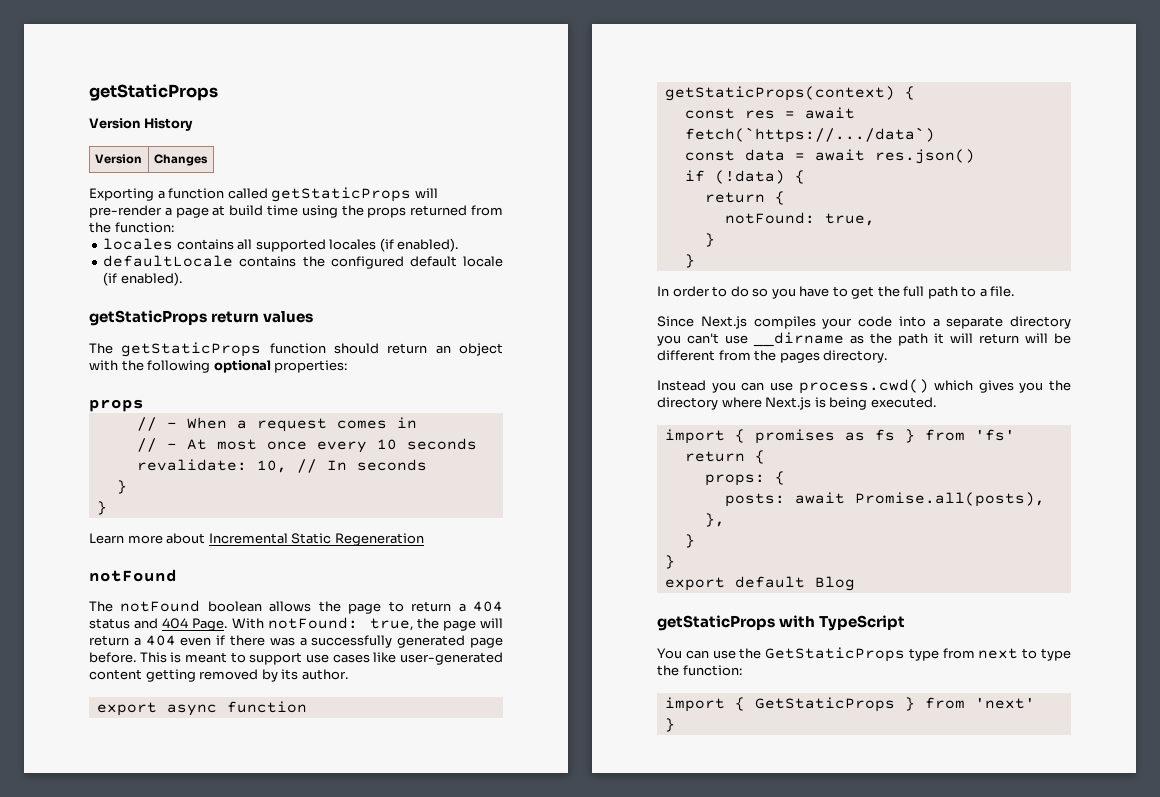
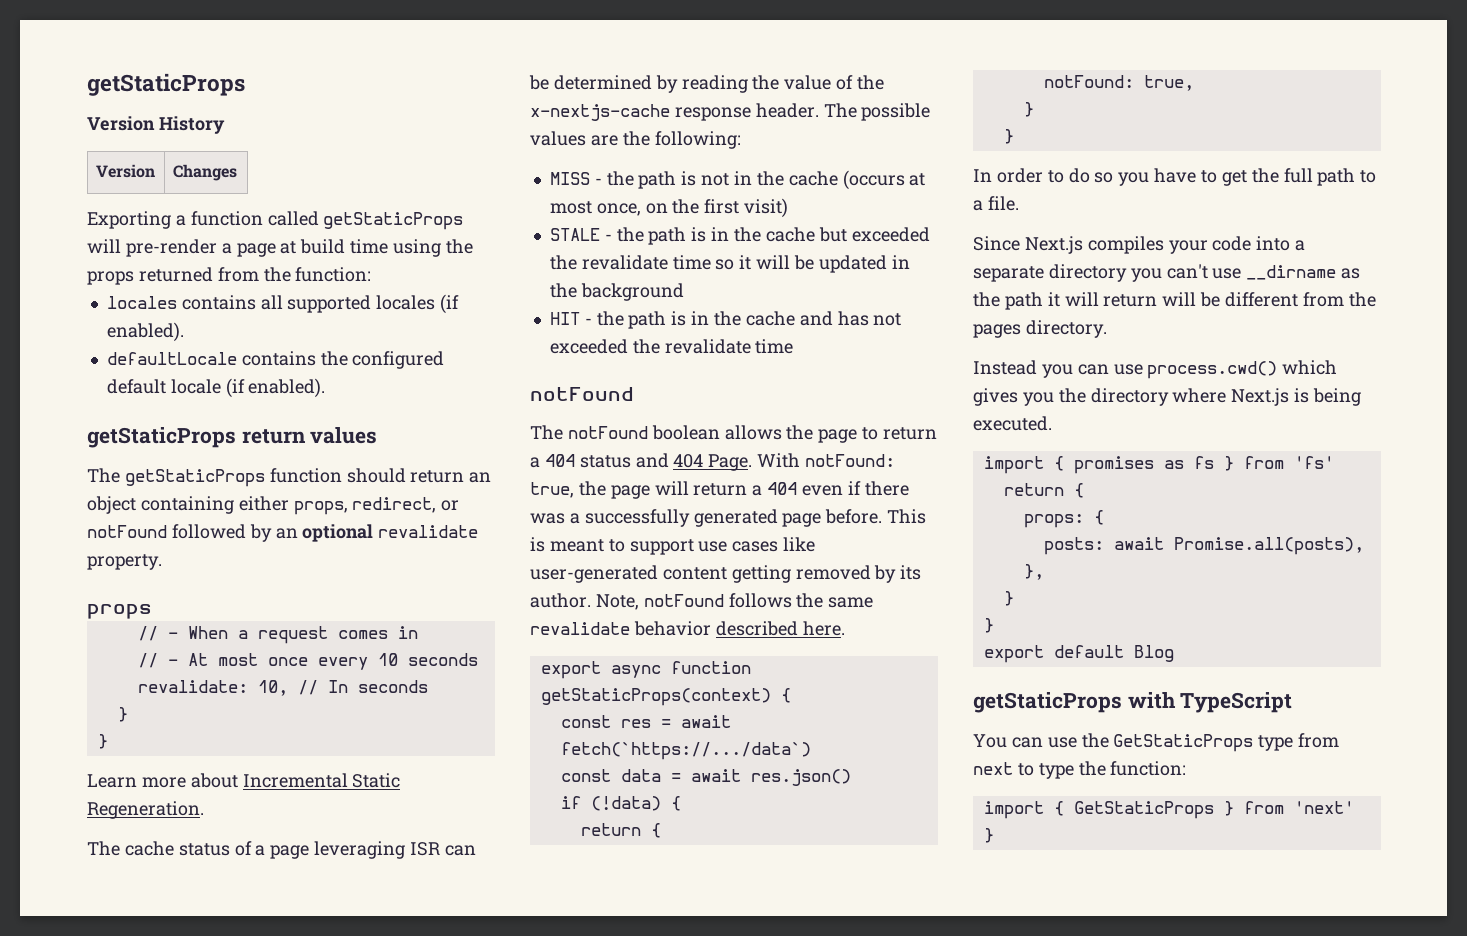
[89,360,348,373] with the following optional properties: -> [140,496,460,515] [87,524,479,542] [87,554,162,570] containing either props, redirect, or notFound followed by an optional revalidate property.
[334,533,424,546] Regeneration -> [87,801,204,819] [87,841,476,859] [529,75,885,93] [530,103,931,121] [530,131,741,149] [549,170,926,190] [549,198,789,218] [549,227,930,245] [549,255,910,273] [549,283,684,301] [549,311,902,329] [549,339,794,354] Regeneration. // The cache status of a page leveraging ISR can be determined by reading the value of the x-nextjs-cache response header. The possible values are the following: // MISS - the path is not in the cache (occurs at most once, on the first visit) // STALE - the path is in the cache but exceeded the revalidate time so it will be updated in the background // HIT - the path is in the cache and has not exceeded the revalidate time
(348, 674) none -> [595,593,874,610] [530,621,845,636] Note, notFound follows the same revalidate behavior described here.

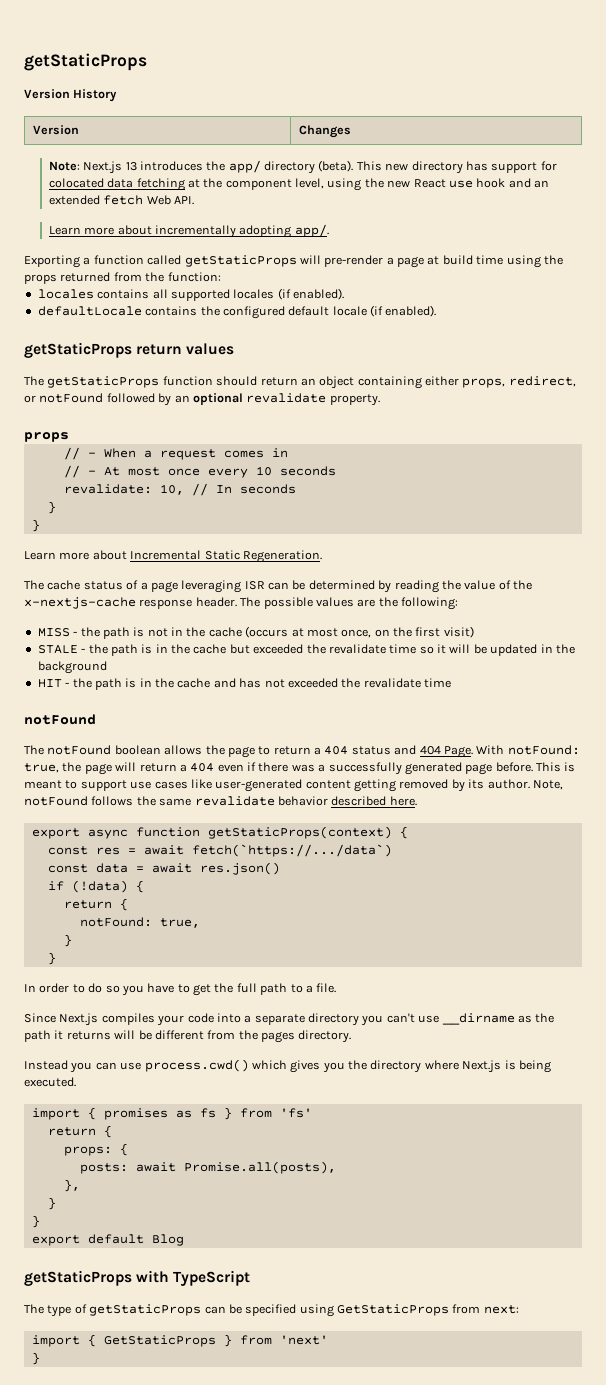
(237, 172) none -> [48,160,557,174] [48,178,550,191] [48,195,194,205] [48,224,329,238] // Note: Next.js 13 introduces the app/ directory (beta). This new directory has support for colocated data fetching at the component level, using the new React use hook and an extended fetch Web API. // Learn more about incrementally adopting app/.
[1064,292,1158,307] will return -> [66,1031,111,1040] returns
[973,733,1340,752] [973,761,1187,779] You can use the GetStaticProps type from next to type the function: -> [24,1304,519,1317] The type of getStaticProps can be specified using GetStaticProps from next:

